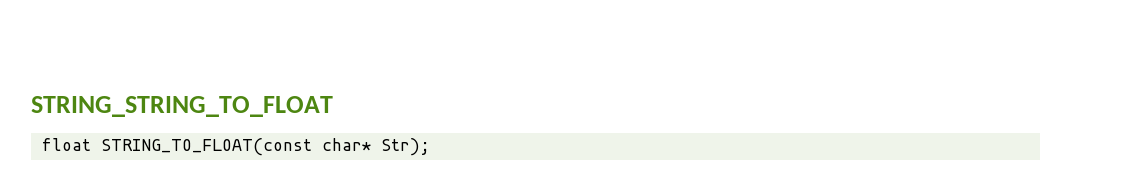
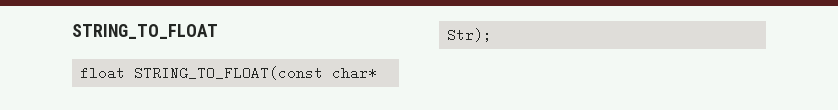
[31,96,333,117] STRING_STRING_TO_FLOAT -> [72,24,218,39] STRING_TO_FLOAT

